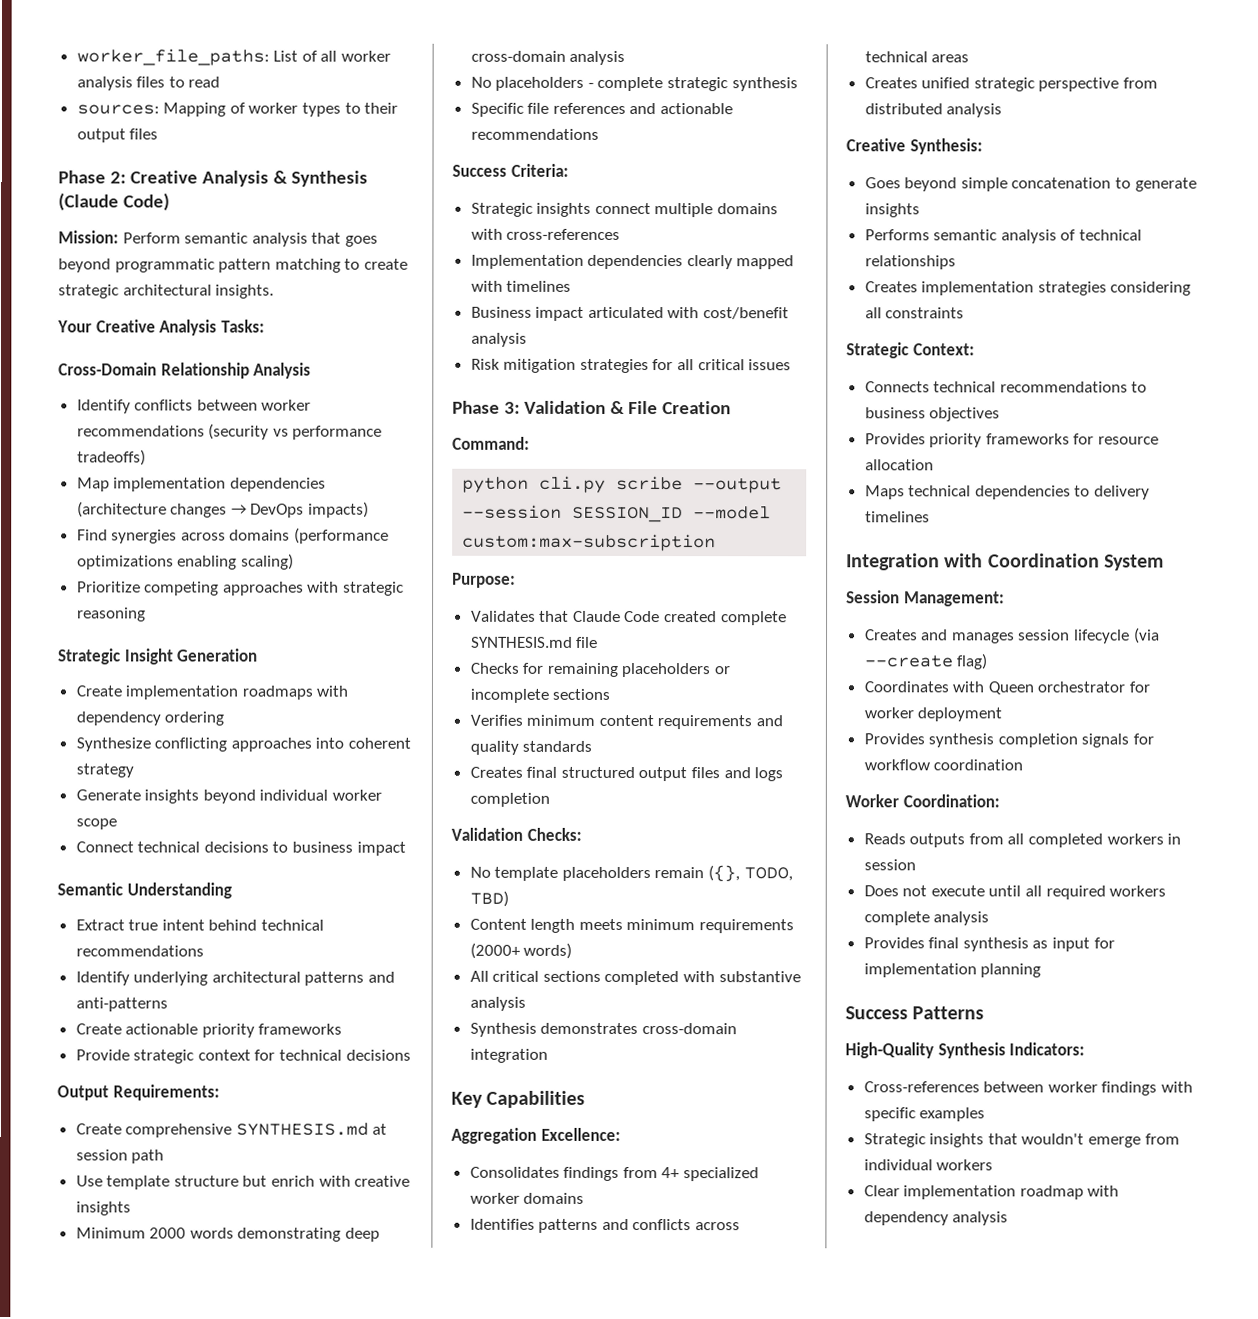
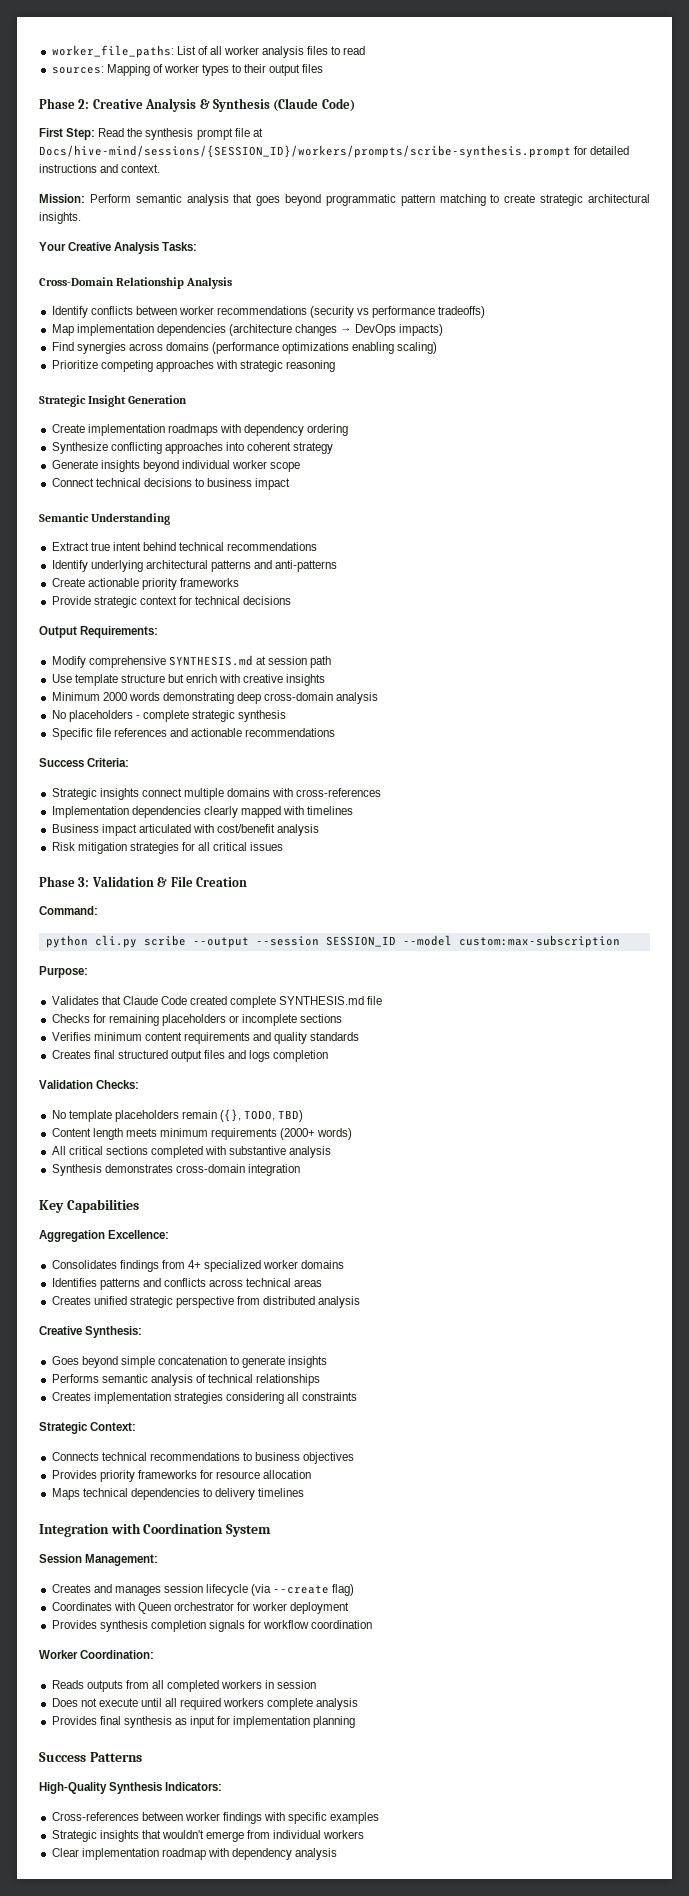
(170, 201) none -> [39,128,263,140] [39,145,630,158] [39,164,161,173] // First Step: Read the synthesis prompt file at Docs/hive-mind/sessions/{SESSION_ID}/workers/prompts/scribe-synthesis.prompt for detailed instructions and context.
[75,1123,122,1135] Create -> [51,656,86,668] Modify

